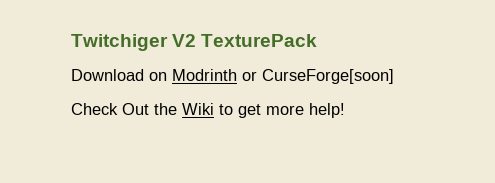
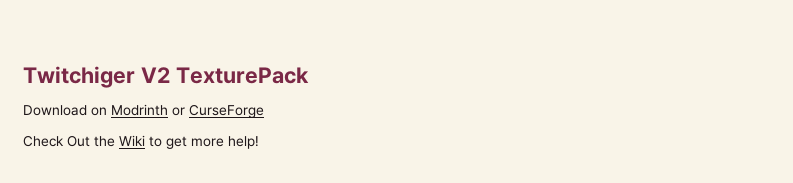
[262,69,394,84] CurseForge[soon] -> [189,104,264,118] CurseForge

